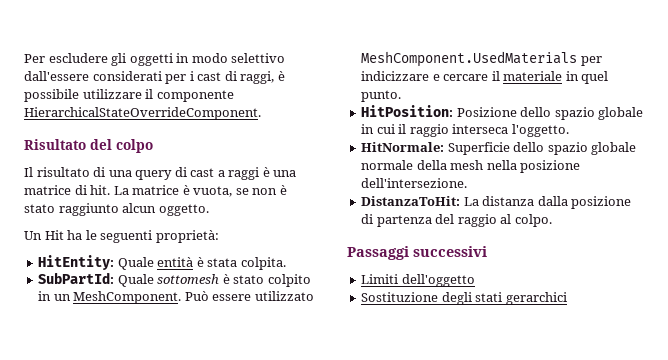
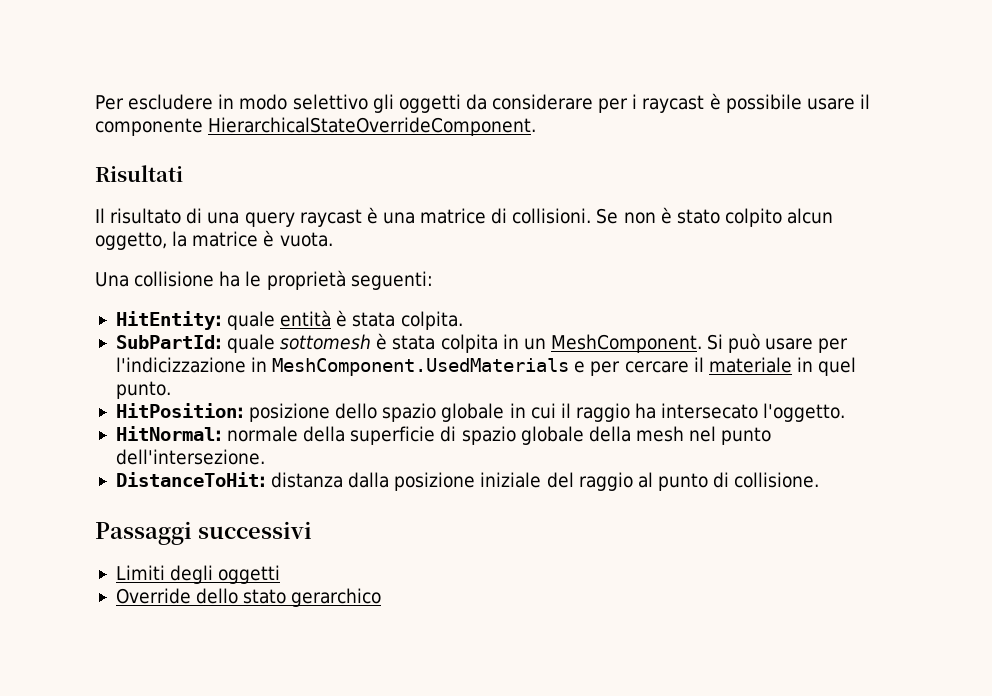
[111,53,173,66] gli oggetti -> (214, 102) none
[24,71,275,84] dall'essere considerati per i cast di raggi, -> [372,94,705,113] gli oggetti da considerare per i raycast
[82,89,142,99] utilizzare -> [806,98,855,110] usare
[24,139,153,153] Risultato del colpo -> [95,165,183,182] Risultati
[174,167,297,180] [24,185,287,197] [24,203,209,216] [24,230,219,243] di cast a raggi è una matrice di hit. La matrice è vuota, se non è stato raggiunto alcun oggetto. // Un Hit ha le seguenti proprietà: -> [299,207,834,227] [95,230,333,250] [95,270,433,290] raycast è una matrice di collisioni. Se non è stato colpito alcun oggetto, la matrice è vuota. // Una collisione ha le proprietà seguenti:
[117,257,154,270] Quale -> [227,311,276,330] quale
[117,274,154,287] Quale -> [227,334,276,353] quale
[233,274,311,287] stato colpito -> [392,334,498,353] stata colpita
[184,291,314,301] [361,51,602,67] [361,71,440,81] Può essere utilizzato MeshComponent.UsedMaterials per indicizzare e -> [707,333,849,353] [115,357,621,376] Si può usare per l'indicizzazione in MeshComponent.UsedMaterials e per
[456,107,517,117] Posizione -> [249,403,331,422] posizione
[452,124,509,134] interseca -> [635,403,759,419] ha intersecato
[361,142,637,155] [361,160,414,170] HitNormale: Superficie dello spazio globale normale -> [115,426,584,445] HitNormal: normale della superficie di spazio globale
[486,160,581,173] nella posizione -> [689,426,772,445] nel punto
[361,196,479,206] DistanzaToHit: La -> [115,472,266,487] DistanceToHit:
[361,214,432,227] di partenza -> [480,472,542,488] iniziale
[514,214,552,227] colpo. -> [657,472,820,491] punto di collisione.
[401,274,475,287] [361,292,567,305] dell'oggetto // Sostituzione degli stati gerarchici -> [170,565,281,584] [115,588,382,607] degli oggetti // Override dello stato gerarchico

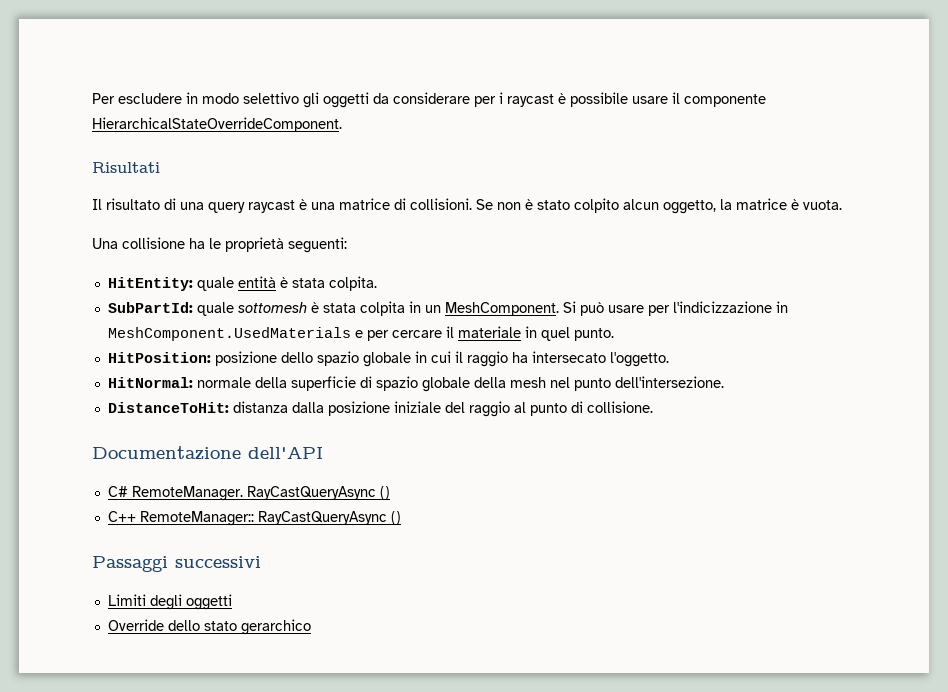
(820, 480) none -> [92,446,323,461] [107,486,390,501] [107,511,401,526] // Documentazione dell'API // C# RemoteManager. RayCastQueryAsync () // C++ RemoteManager:: RayCastQueryAsync ()

